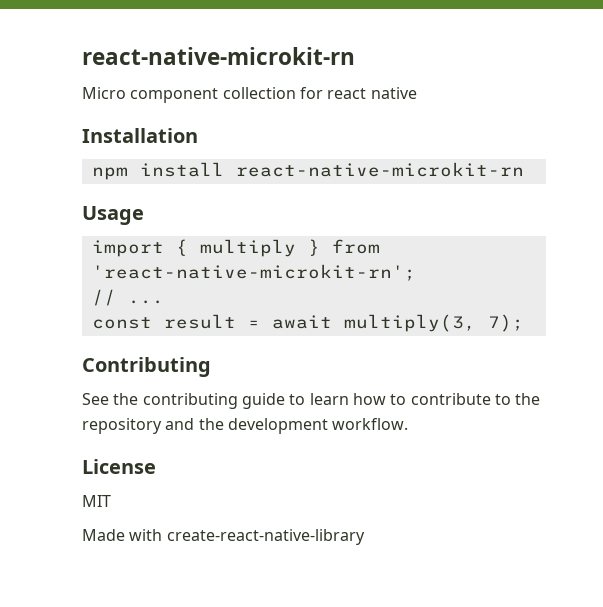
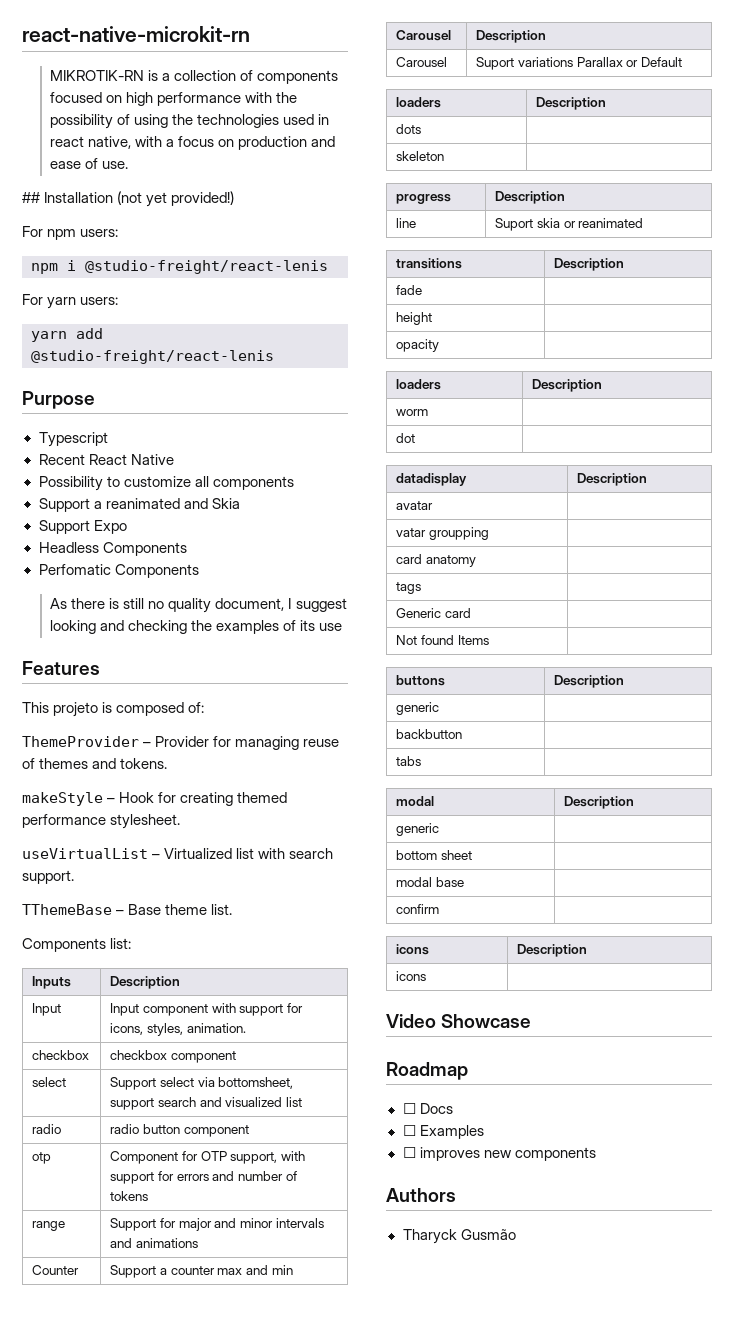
[82,47,355,65] [82,87,417,103] [82,128,198,143] [91,162,524,180] [82,206,144,225] [91,239,380,257] [91,264,416,281] [91,289,164,306] [91,314,524,332] [82,357,211,377] [82,393,541,409] [82,418,409,434] [82,459,156,474] [82,495,111,507] [82,529,365,545] react-native-microkit-rn // Micro component collection for react native // Installation // npm install react-native-microkit-rn // Usage // import { multiply } from 'react-native-microkit-rn'; // // ... // const result = await multiply(3, 7); // Contributing // See the contributing guide to learn how to contribute to the repository and the development workflow. // License // MIT // Made with create-react-native-library -> [22,26,250,42] [50,70,339,84] [50,92,298,106] [50,114,330,129] [50,136,336,150] [50,158,129,169] [22,191,235,207] [22,226,119,240] [31,260,328,274] [22,294,119,309] [31,328,103,342] [31,350,274,364] [22,391,95,409] [38,432,108,447] [38,454,174,465] [38,476,294,491] [38,498,240,512] [38,520,127,534] [38,542,187,556] [38,564,199,578] [50,598,347,613] [50,620,343,634] [22,661,100,675] [22,702,205,717] [22,736,340,750] [22,758,168,769] [22,792,288,806] [22,814,181,829] [22,848,334,859] [22,870,74,884] [22,904,233,915] [22,938,132,952] [32,976,72,989] [110,976,181,989] [32,1003,62,1016] [110,1003,303,1016] [110,1023,246,1036] [32,1050,90,1060] [110,1050,237,1063] [32,1077,67,1087] [110,1077,294,1090] [110,1097,302,1110] [32,1124,62,1134] [110,1124,249,1137] [32,1152,52,1164] [110,1151,305,1164] [110,1171,297,1184] [110,1191,149,1201] [32,1221,66,1231] [110,1218,324,1231] [110,1238,199,1248] [32,1265,80,1275] [110,1265,293,1278] [396,30,452,41] [476,30,547,43] [396,57,448,67] [476,57,682,70] [396,97,442,108] [536,97,607,110] [396,124,422,134] [396,151,445,161] [396,194,452,204] [495,191,566,204] [396,218,417,228] [495,218,644,231] [396,258,463,269] [554,258,625,271] [396,285,423,295] [396,312,433,325] [396,339,440,352] [396,379,442,390] [532,379,603,392] [396,409,429,416] [396,433,416,443] [396,473,468,486] [577,473,648,486] [396,501,434,510] [396,527,490,540] [396,554,477,567] [396,582,422,594] [396,608,472,618] [396,635,489,645] [396,675,446,686] [554,675,625,688] [396,702,440,715] [396,729,463,739] [396,756,422,766] [396,796,435,806] [564,796,635,809] [396,823,440,836] [396,850,473,860] [396,877,465,887] [396,904,440,914] [396,944,430,955] [517,944,588,957] [396,971,427,981] [386,1014,532,1028] [386,1062,468,1080] [402,1103,453,1114] [402,1125,484,1139] [402,1147,596,1161] [386,1188,456,1202] [402,1229,516,1244] react-native-microkit-rn // MIKROTIK-RN is a collection of components focused on high performance with the possibility of using the technologies used in react native, with a focus on production and ease of use. // ## Installation (not yet provided!) // For npm users: // npm i @studio-freight/react-lenis // For yarn users: // yarn add @studio-freight/react-lenis // Purpose // Typescript // Recent React Native // Possibility to customize all components // Support a reanimated and Skia // Support Expo // Headless Components // Perfomatic Components // As there is still no quality document, I suggest looking and checking the examples of its use // Features // This projeto is composed of: // ThemeProvider – Provider for managing reuse of themes and tokens. // makeStyle – Hook for creating themed performance stylesheet. // useVirtualList – Virtualized list with search support. // TThemeBase – Base theme list. // Components list: // Inputs | Description // Input | Input component with support for icons, styles, animation. // checkbox | checkbox component // select | Support select via bottomsheet, support search and visualized list // radio | radio button component // otp | Component for OTP support, with support for errors and number of tokens // range | Support for major and minor intervals and animations // Counter | Support a counter max and min // Carousel | Description // Carousel | Suport variations Parallax or Default // loaders | Description // dots | // skeleton | // progress | Description // line | Suport skia or reanimated // transitions | Description // fade | // height | // opacity | // loaders | Description // worm | // dot | // datadisplay | Description // avatar | // vatar groupping | // card anatomy | // tags | // Generic card | // Not found Items | // buttons | Description // generic | // backbutton | // tabs | // modal | Description // generic | // bottom sheet | // modal base | // confirm | // icons | Description // icons | // Video Showcase // Roadmap // ☐ Docs // ☐ Examples // ☐ improves new components // Authors // Tharyck Gusmão

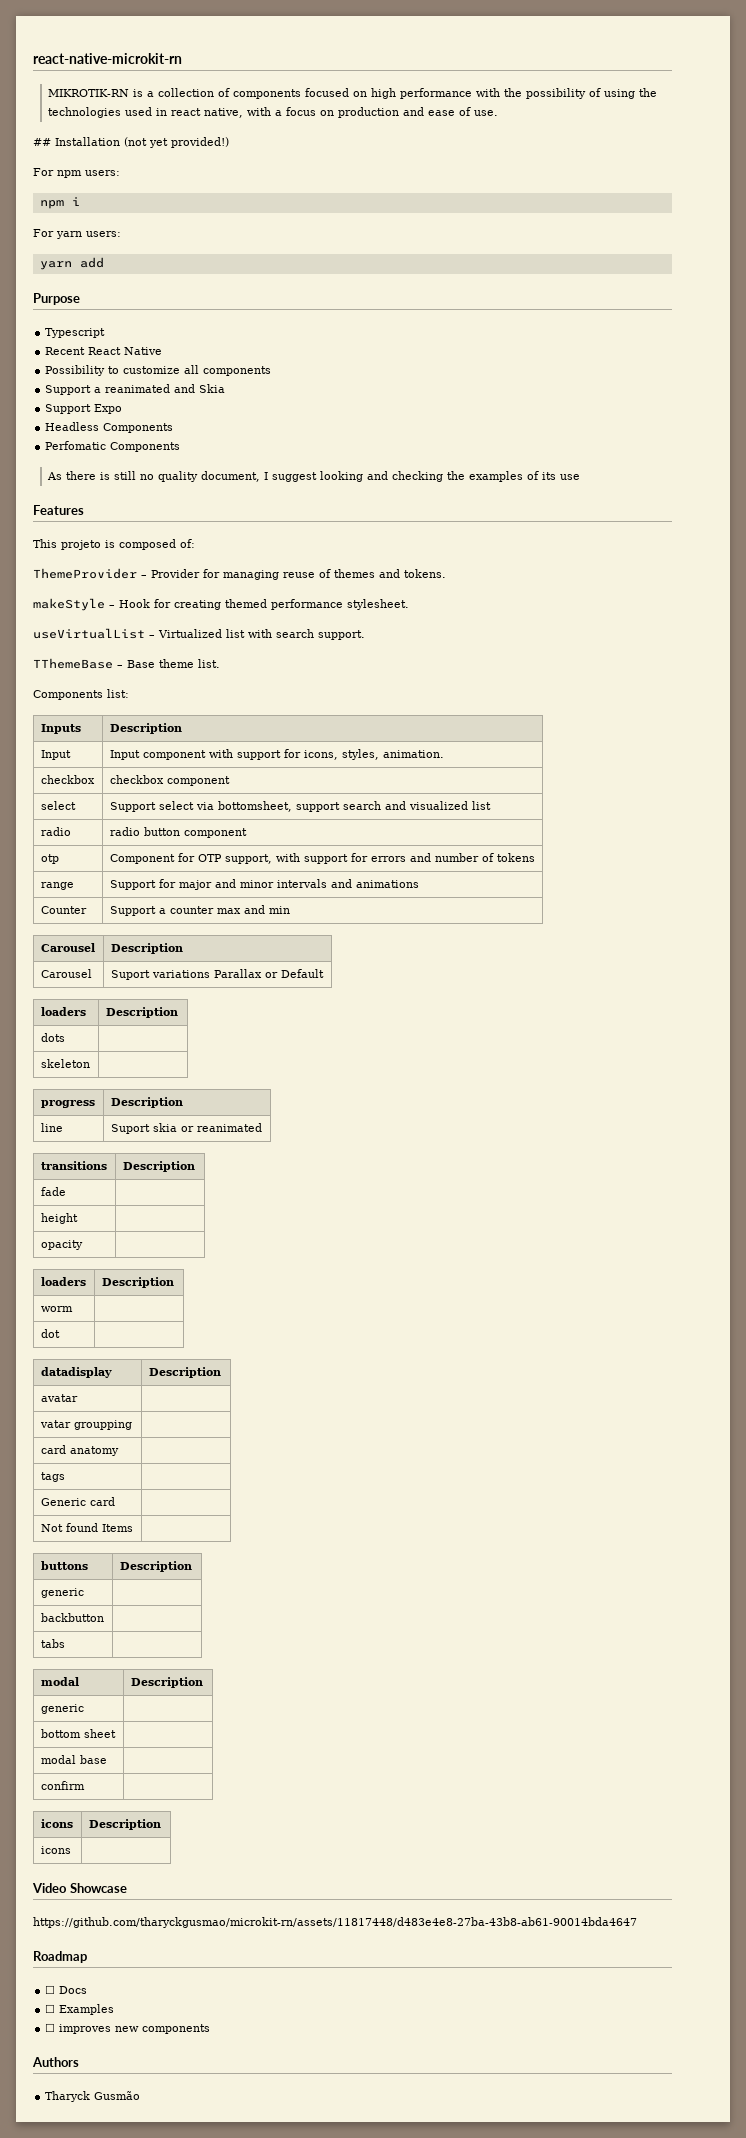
[85,260,328,274] @studio-freight/react-lenis -> (80, 201) none
[31,350,274,364] @studio-freight/react-lenis -> (104, 262) none
(532, 1021) none -> [33,1917,637,1928] // https://github.com/tharyckgusmao/microkit-rn/assets/11817448/d483e4e8-27ba-43b8-ab61-90014bda4647

